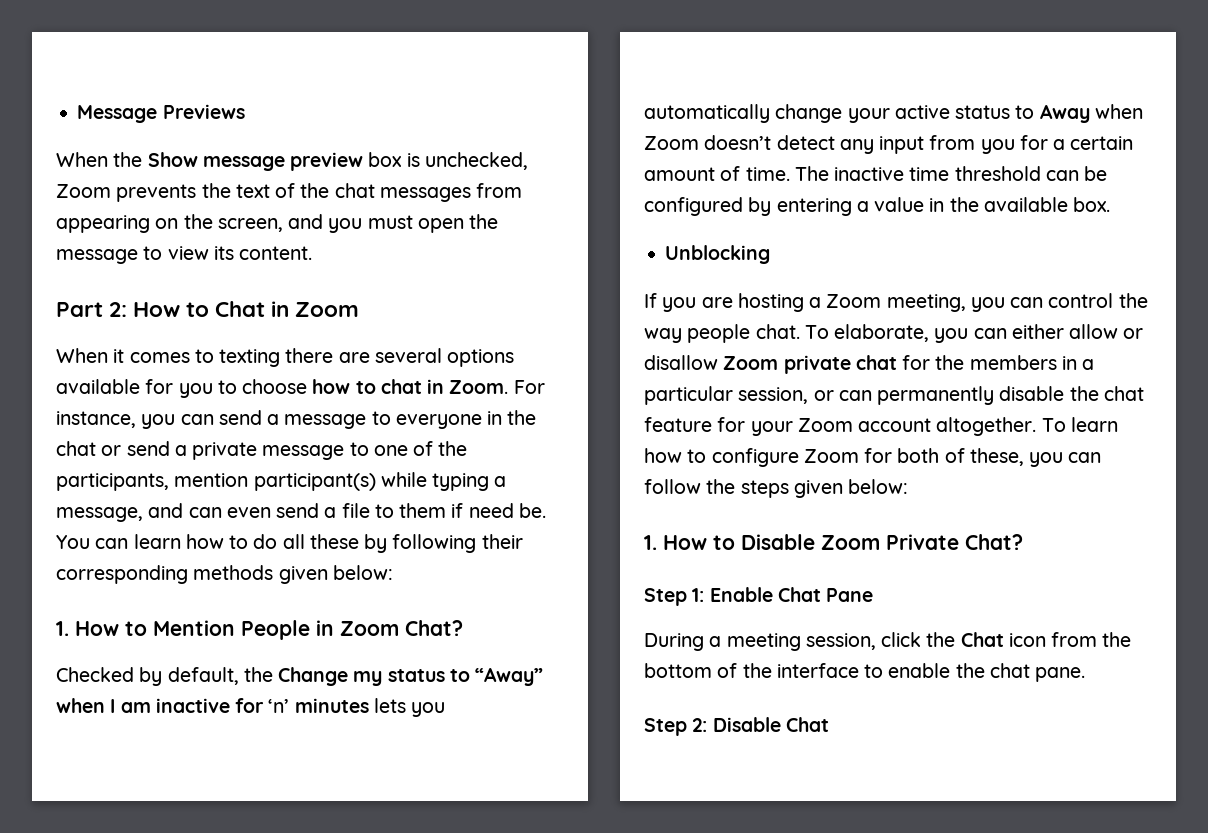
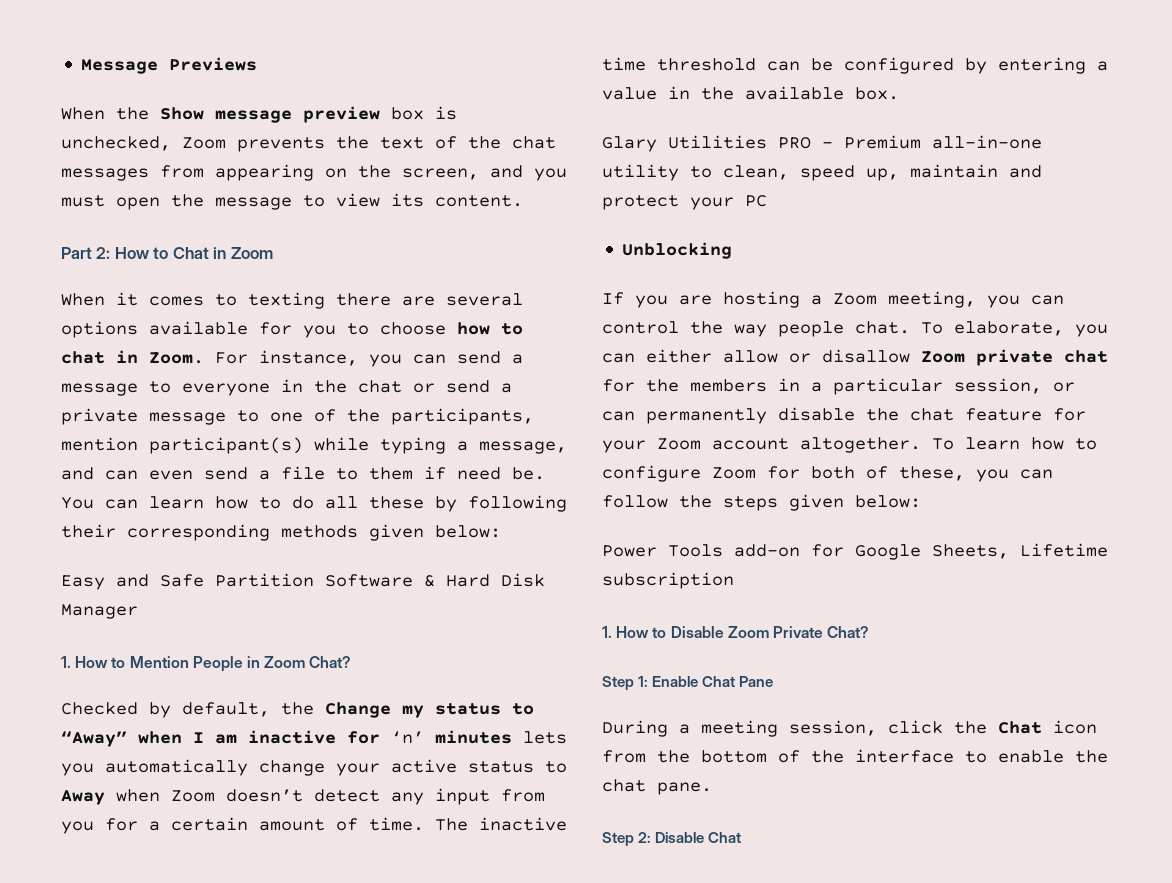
(393, 572) none -> [61,573,545,590] [61,604,138,619] // Easy and Safe Partition Software & Hard Disk Manager
(1111, 204) none -> [602,135,1042,152] [602,164,1042,181] [602,195,767,210] // Glary Utilities PRO - Premium all-in-one utility to clean, speed up, maintain and protect your PC
(909, 486) none -> [602,543,1108,560] [602,572,734,589] // Power Tools add-on for Google Sheets, Lifetime subscription

